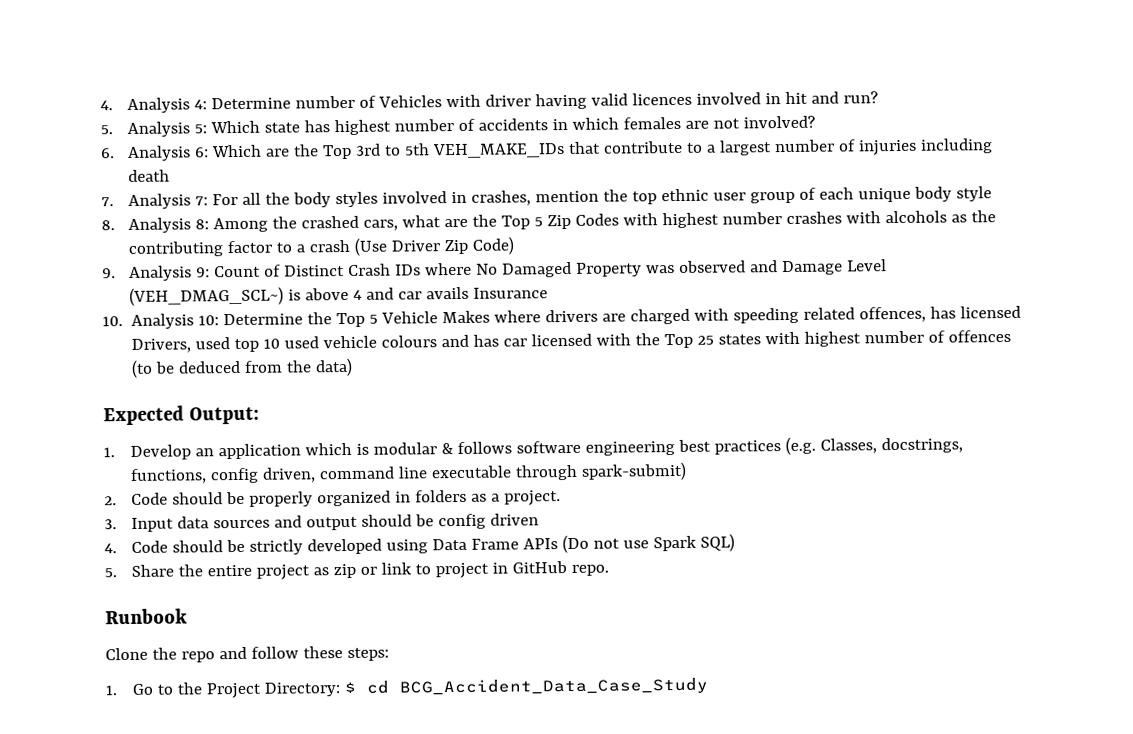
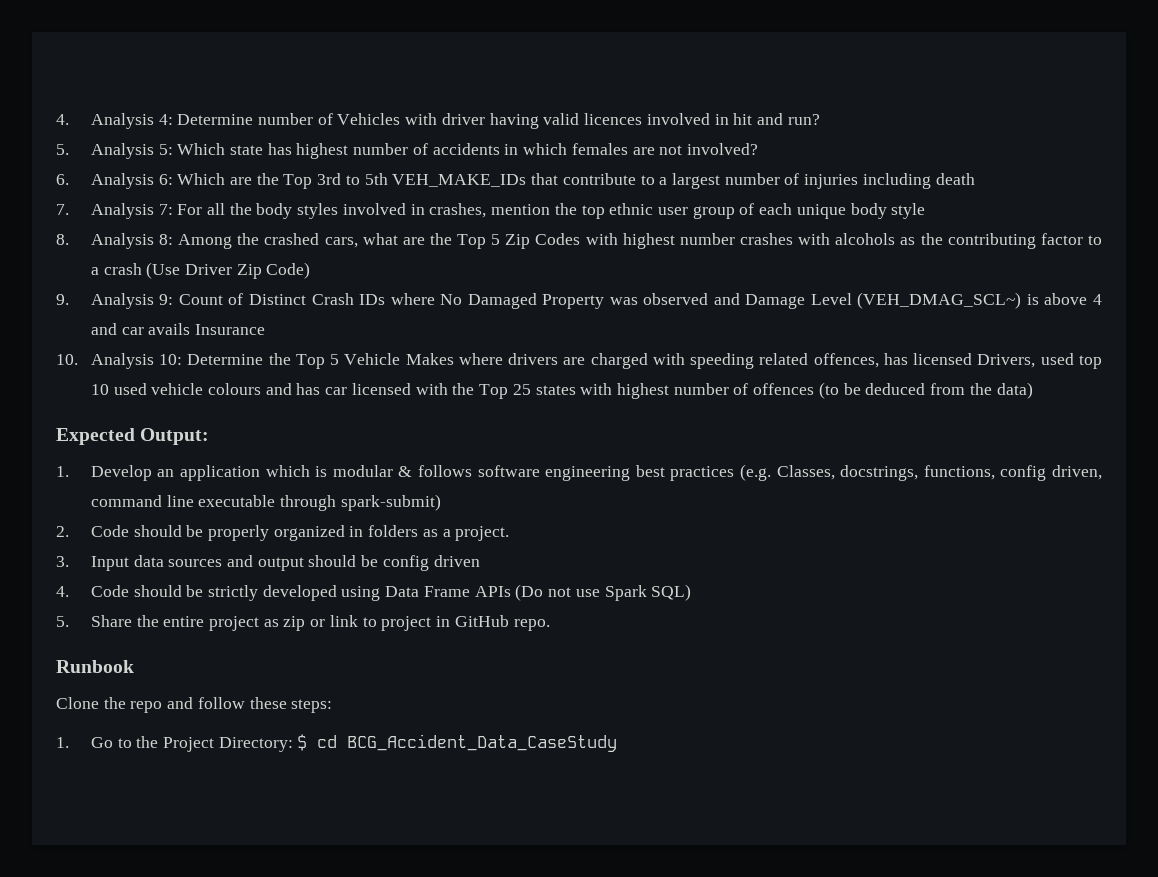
[399,677,709,696] BCG_Accident_Data_Case_Study -> [347,734,618,752] BCG_Accident_Data_CaseStudy

